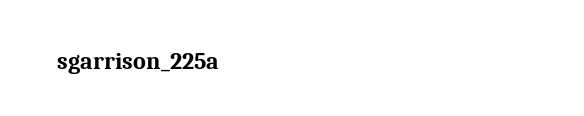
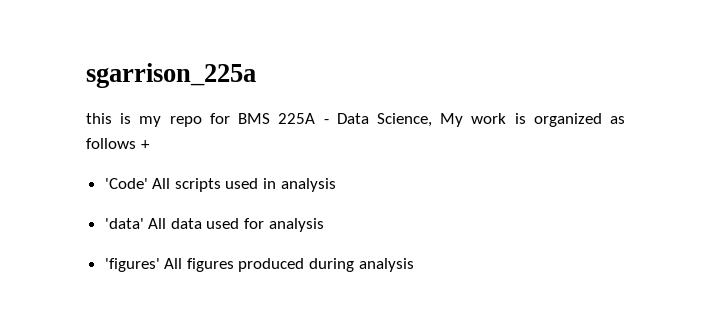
(219, 63) none -> [86,113,625,127] [86,138,150,149] [104,178,336,192] [104,218,324,232] [104,258,414,272] // this is my repo for BMS 225A - Data Science, My work is organized as follows + // 'Code' All scripts used in analysis // 'data' All data used for analysis // 'figures' All figures produced during analysis

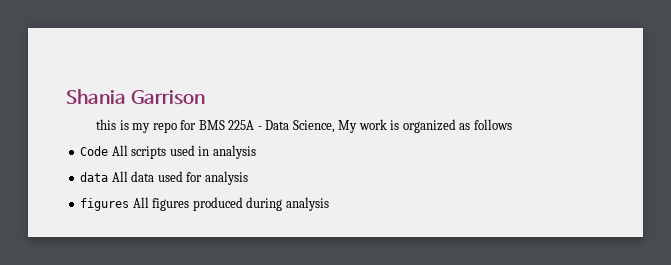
[86,63,256,88] sgarrison_225a -> [66,89,206,105] Shania Garrison
[140,140,150,149] [104,178,148,189] + // 'Code' -> [80,146,109,156] // Code
[104,218,144,229] 'data' -> [80,172,109,182] data
[104,258,160,272] 'figures' -> [80,198,130,211] figures

